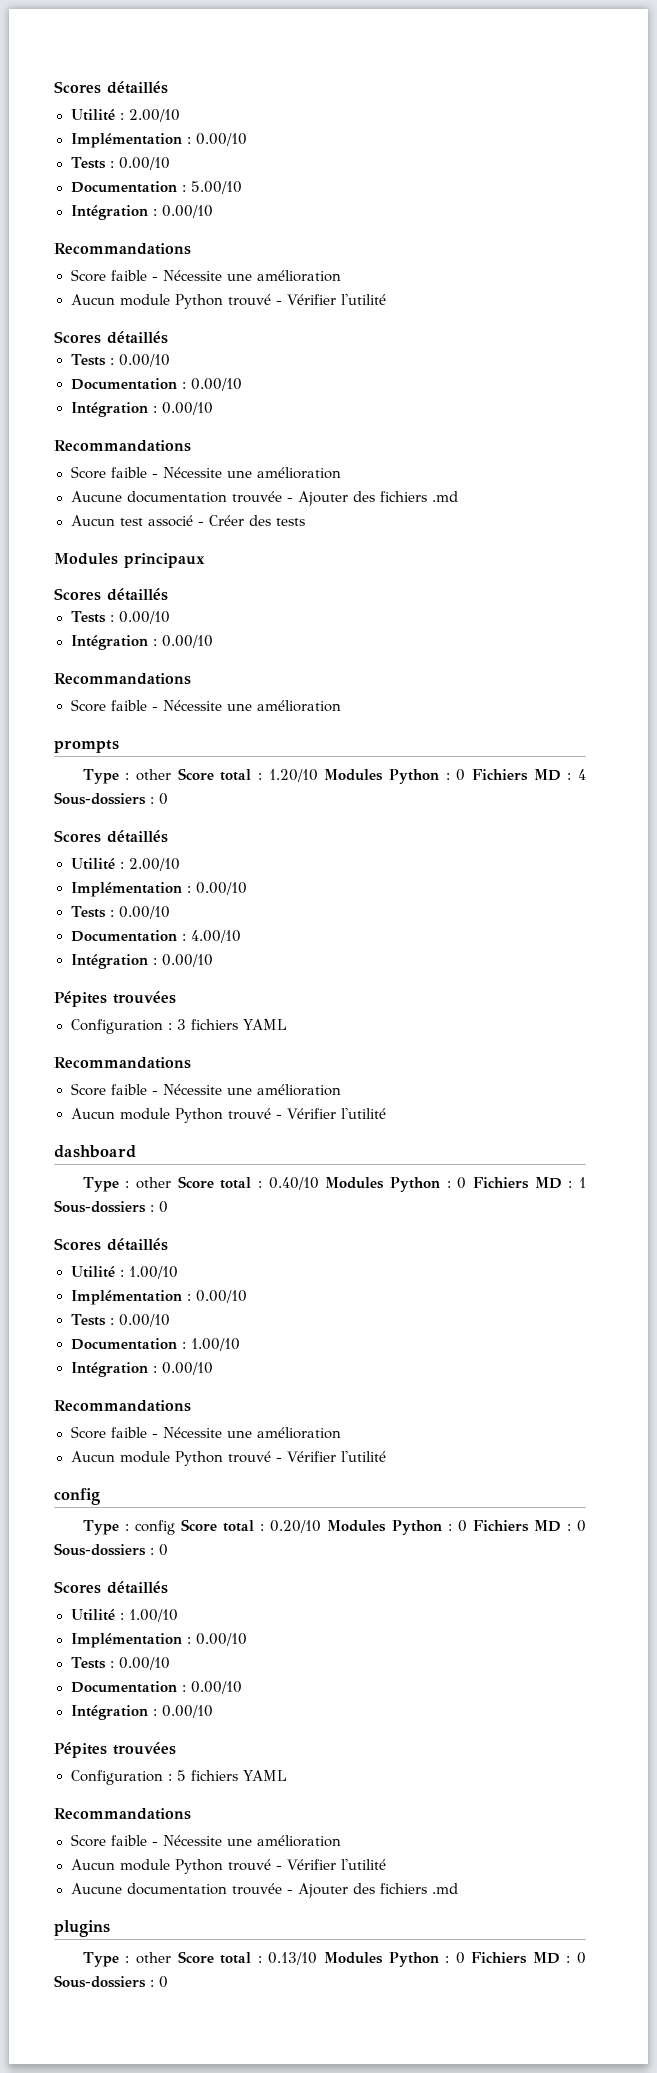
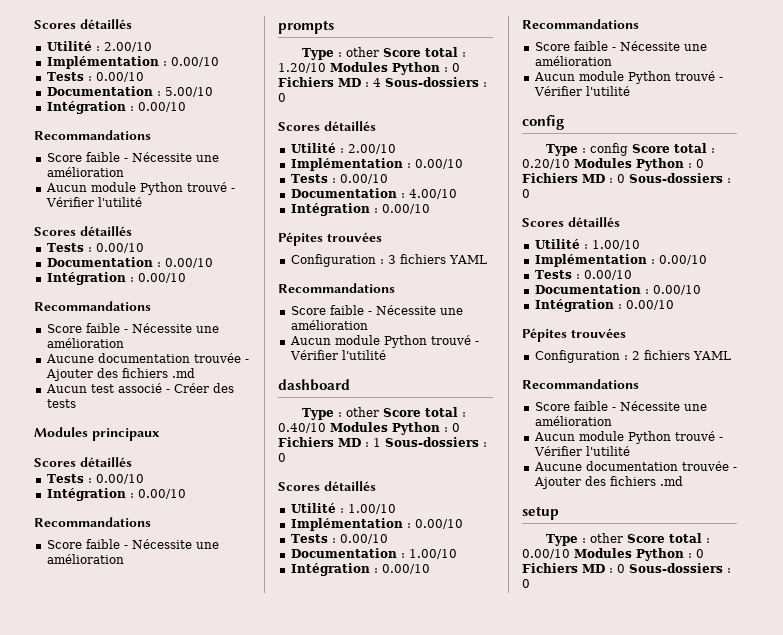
[176,1770,186,1781] 5 -> [631,351,640,360] 2
[54,1920,110,1937] [82,1951,318,1967] plugins // Type : other Score total : 0.13/10 -> [522,506,559,520] [546,533,711,546] [522,549,570,559] setup // Type : other Score total : 0.00/10

